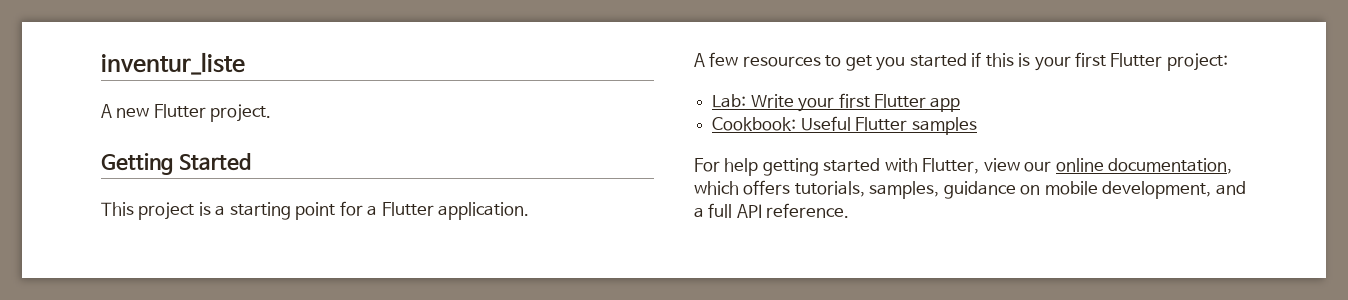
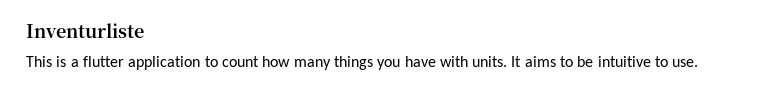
[101,52,245,75] [101,104,272,122] [101,153,251,175] inventur_liste // A new Flutter project. // Getting Started -> [26,23,144,38] Inventurliste
[138,202,195,220] project -> (52, 61) none
[229,201,530,220] [694,52,1228,71] [712,93,961,112] [712,116,977,135] [694,158,1233,176] [694,180,1246,199] [694,203,850,218] starting point for a Flutter application. // A few resources to get you started if this is your first Flutter project: // Lab: Write your first Flutter app // Cookbook: Useful Flutter samples // For help getting started with Flutter, view our online documentation, which offers tutorials, samples, guidance on mobile development, and a full API reference. -> [82,56,699,70] flutter application to count how many things you have with units. It aims to be intuitive to use.

